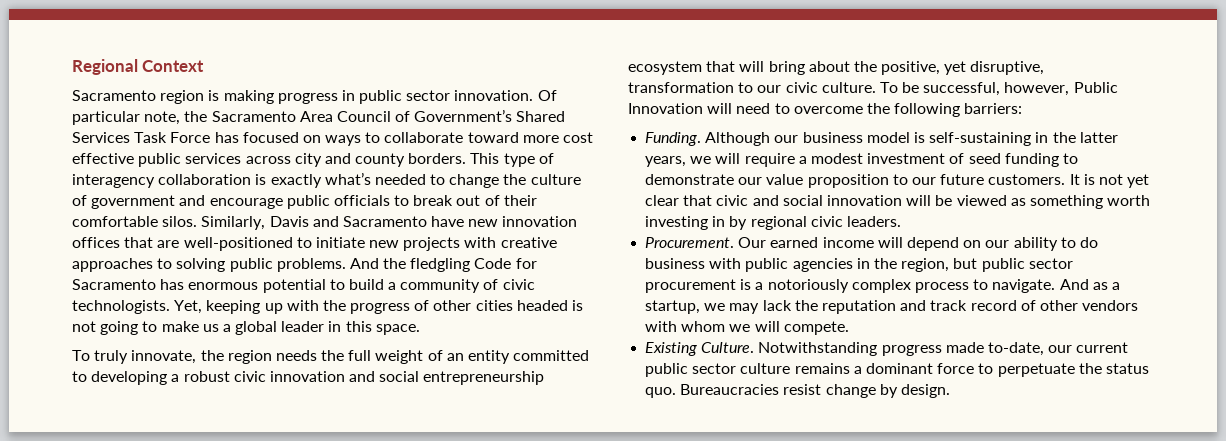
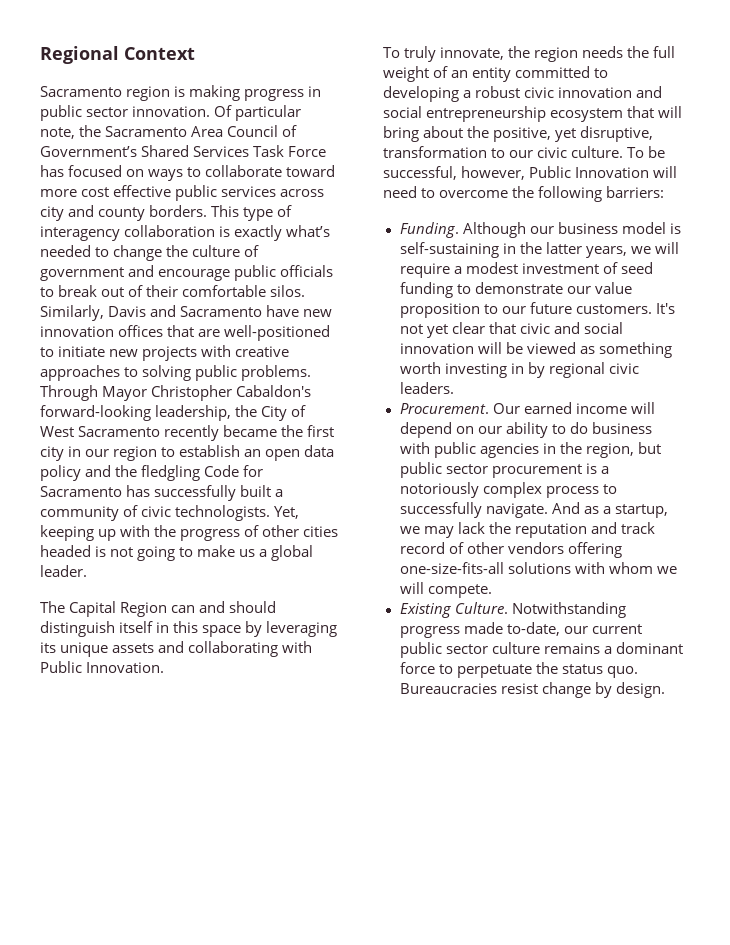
[349,258,379,269] And -> [40,385,312,401] [40,405,307,421] [40,425,335,441] [40,445,335,461] [40,465,112,481] Through Mayor Christopher Cabaldon's forward-looking leadership, the City of West Sacramento recently became the first city in our region to establish an open data policy and
[188,279,384,293] enormous potential to build -> [154,485,272,501] successfully built
[281,321,420,335] leader in this space. -> [40,565,87,577] [40,601,277,617] [40,621,338,637] [40,641,313,657] [40,661,165,673] leader. // The Capital Region can and should distinguish itself in this space by leveraging its unique assets and collaborating with Public Innovation.
[1069,174,1095,185] It is -> [655,303,675,314] It's
(989, 284) none -> [399,502,482,518] successfully
(1139, 305) none -> [567,542,622,558] [399,562,571,574] offering one-size-fits-all solutions

